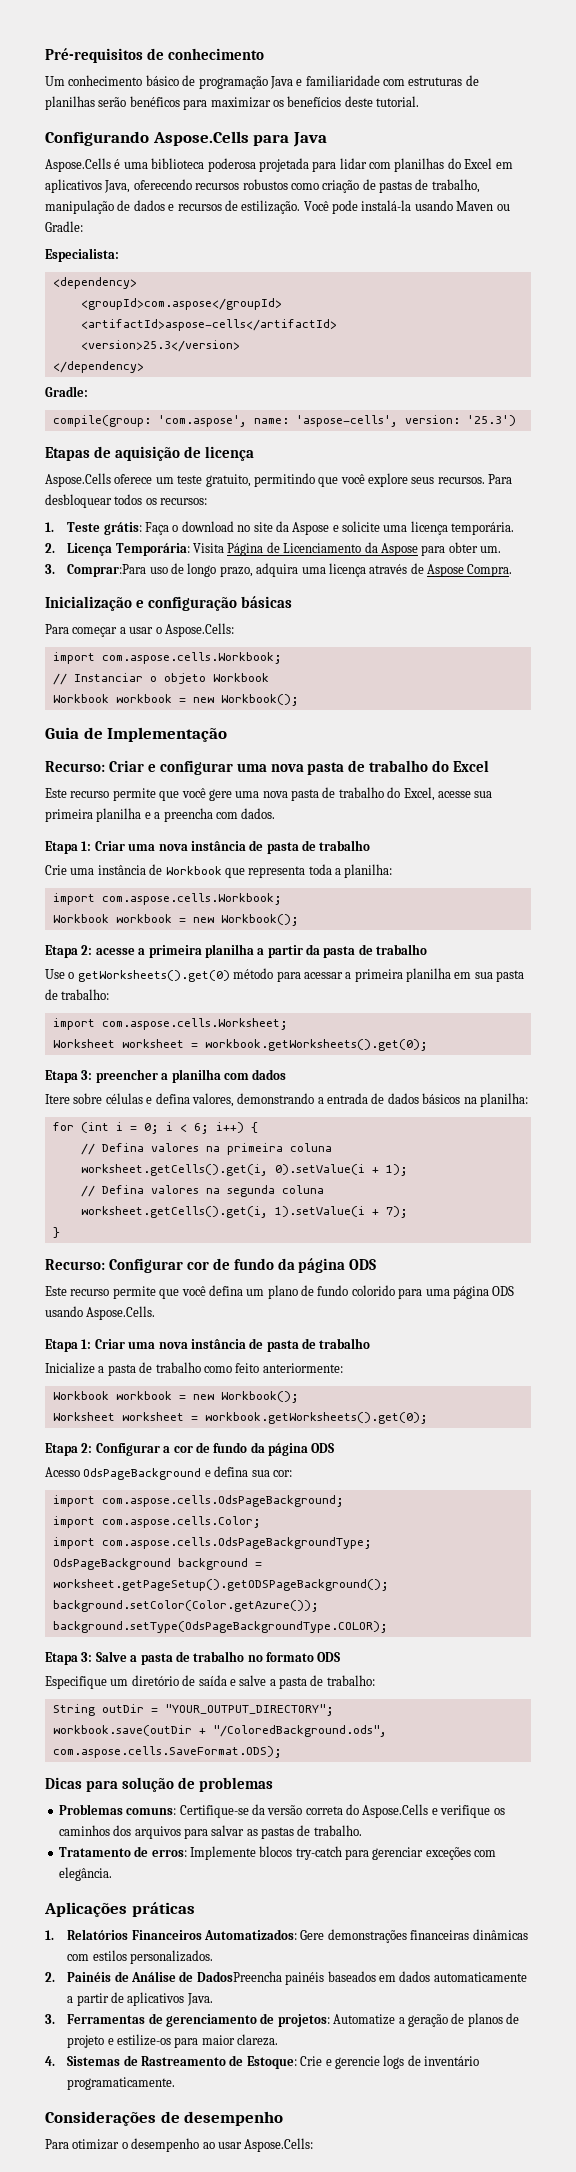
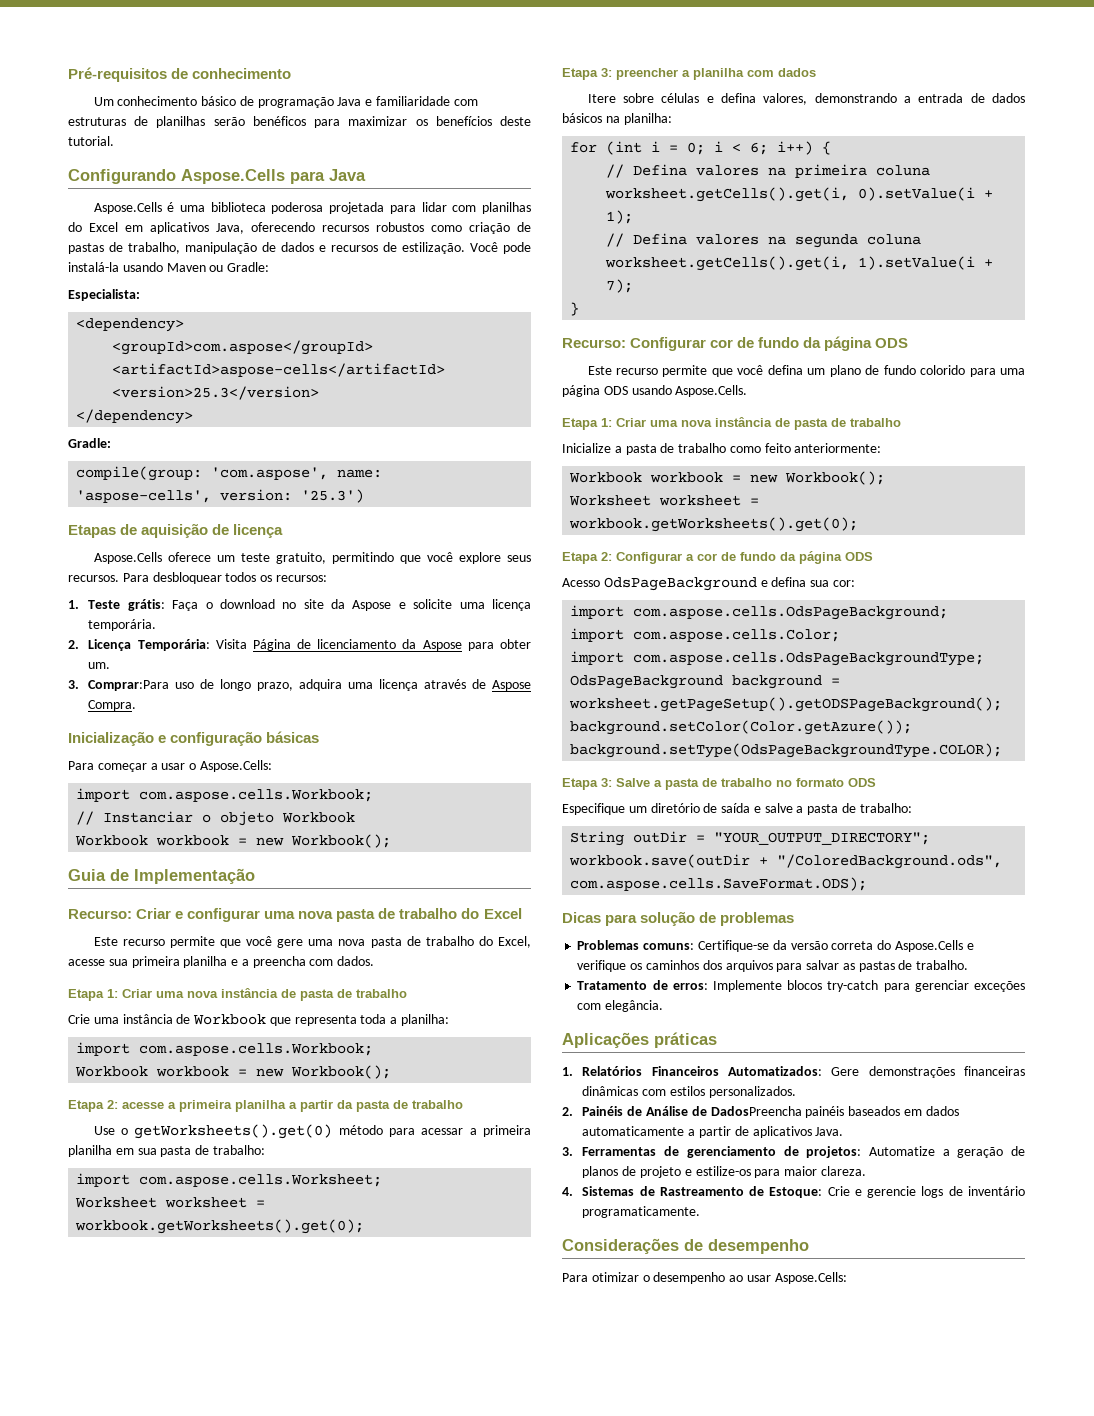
[283,543,362,553] Licenciamento -> [317,639,397,649] licenciamento

